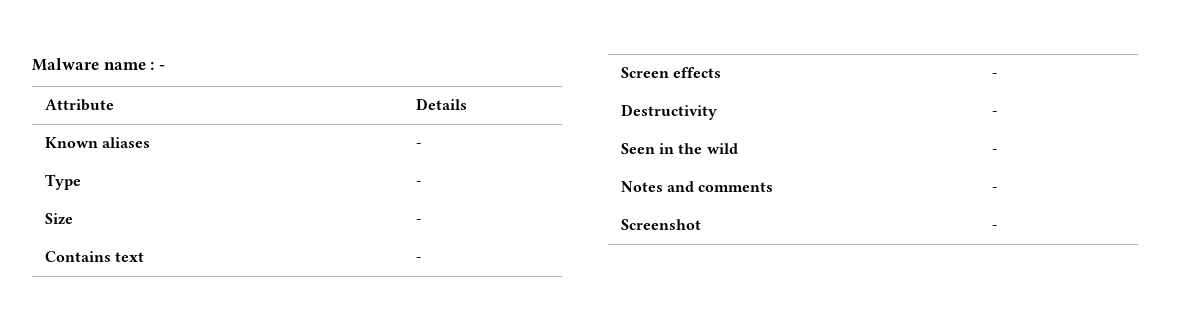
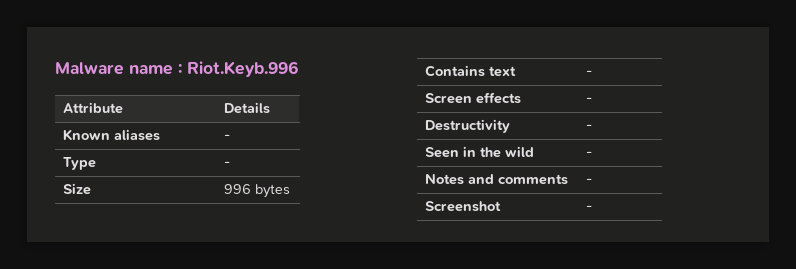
[158,65,165,70] - -> [187,61,299,77] Riot.Keyb.996
[415,219,421,224] - -> [223,184,290,198] 996 bytes

